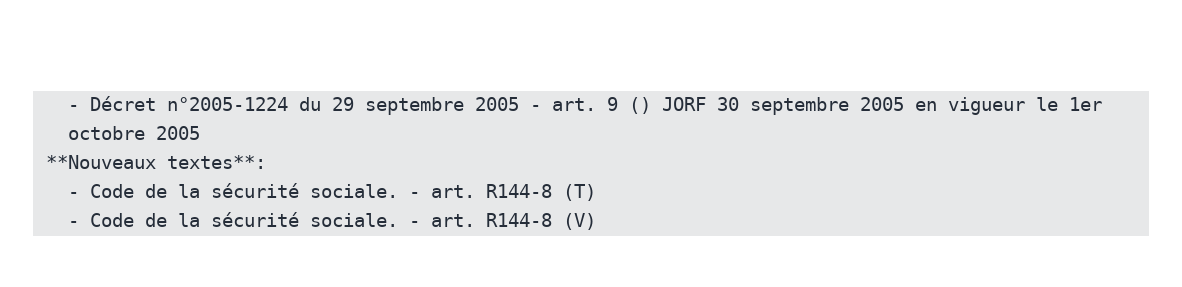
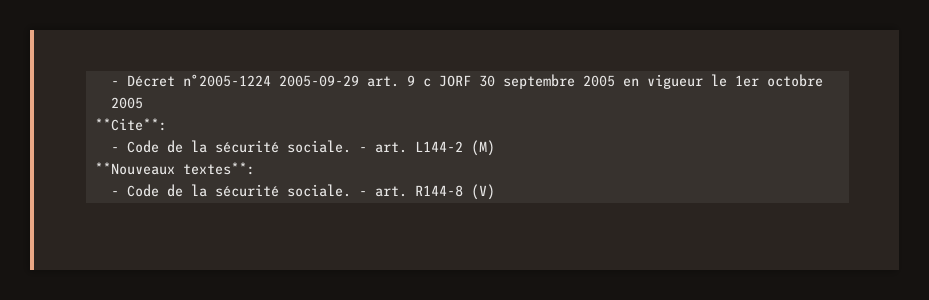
[298,97,541,115] du 29 septembre 2005 - -> [278,75,359,87] 2005-09-29
[628,97,651,114] () -> [422,78,431,87] c
[45,155,266,169] [67,183,596,201] **Nouveaux textes**: // - Code de la sécurité sociale. - art. R144-8 (T) -> [94,118,167,131] [110,140,495,156] [94,162,255,175] **Cite**: // - Code de la sécurité sociale. - art. L144-2 (M) // **Nouveaux textes**:

